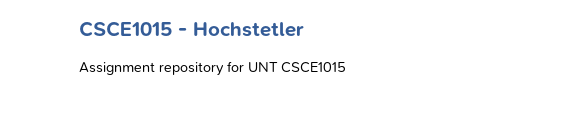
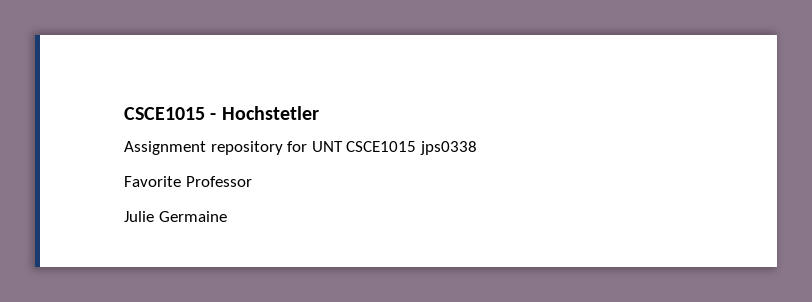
(346, 67) none -> [419,141,477,155] [124,176,252,187] [124,211,227,222] jps0338 // Favorite Professor // Julie Germaine

